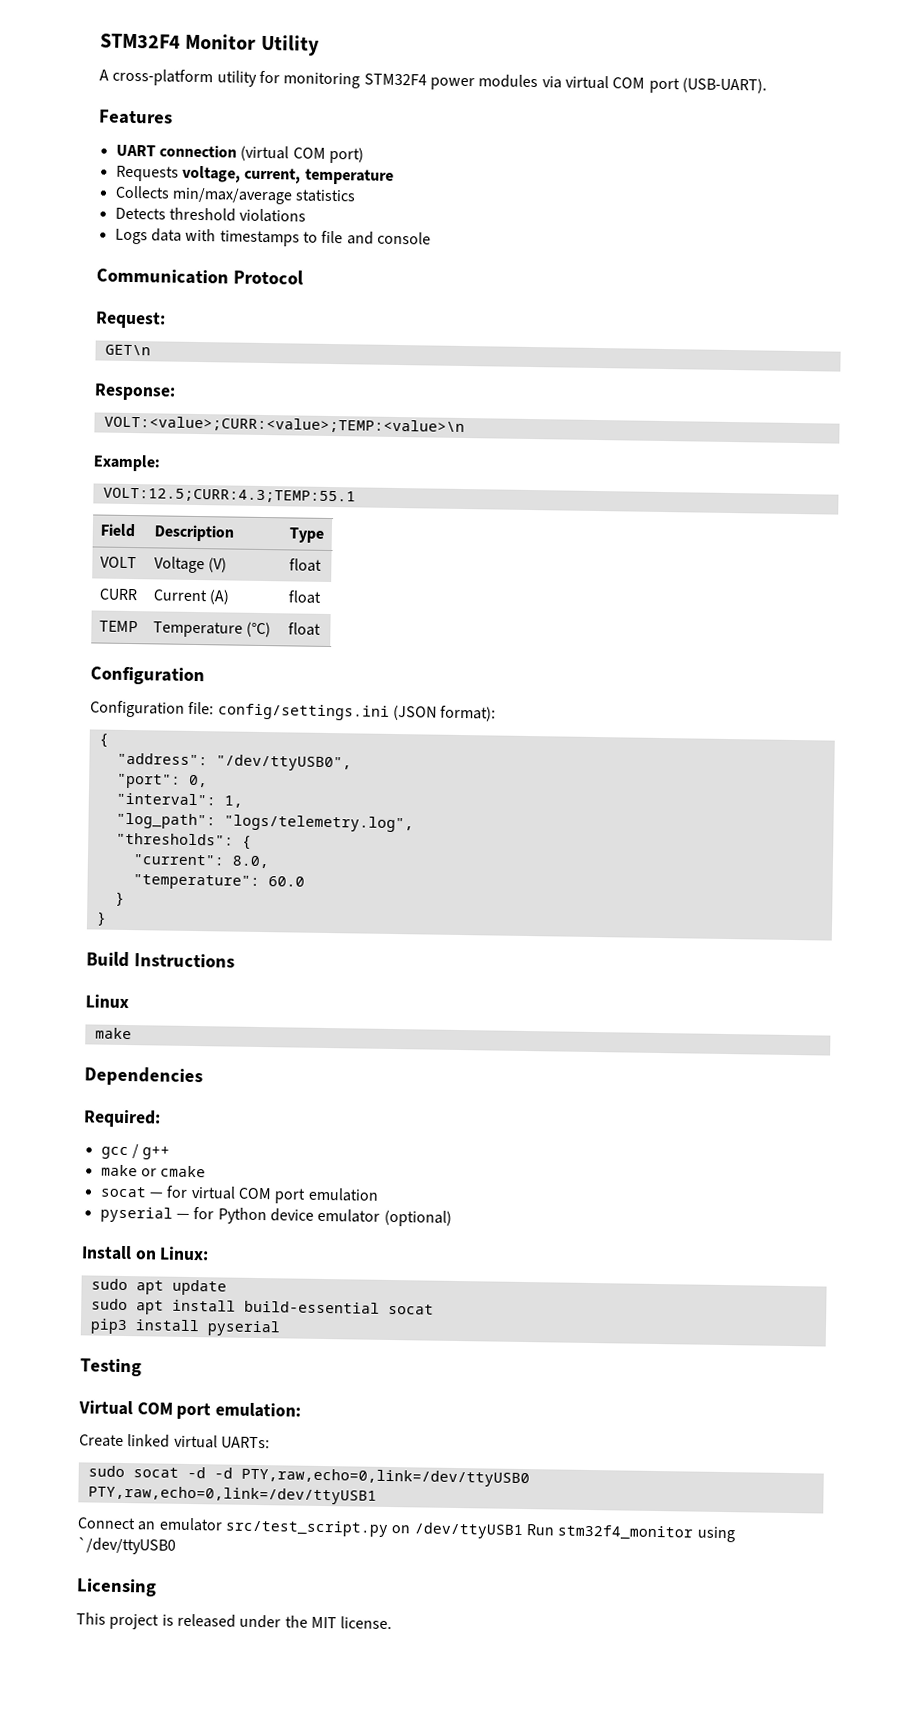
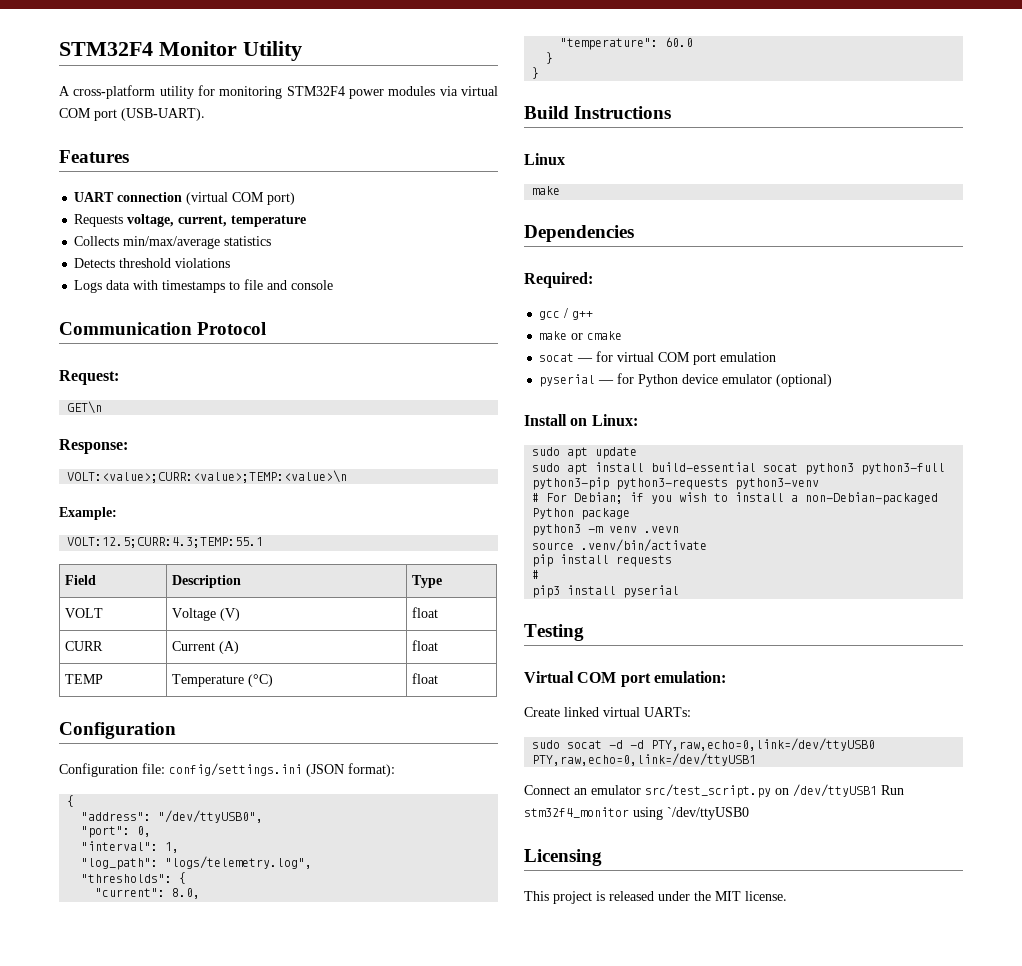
(434, 1309) none -> [805,463,946,475] [532,477,820,490] [532,492,939,505] [532,508,631,520] [532,524,680,536] [532,539,708,552] [532,554,673,567] [532,570,540,579] python3 python3-full python3-pip python3-requests python3-venv // # For Debian; if you wish to install a non-Debian-packaged Python package // python3 -m venv .vevn // source .venv/bin/activate // pip install requests // #

